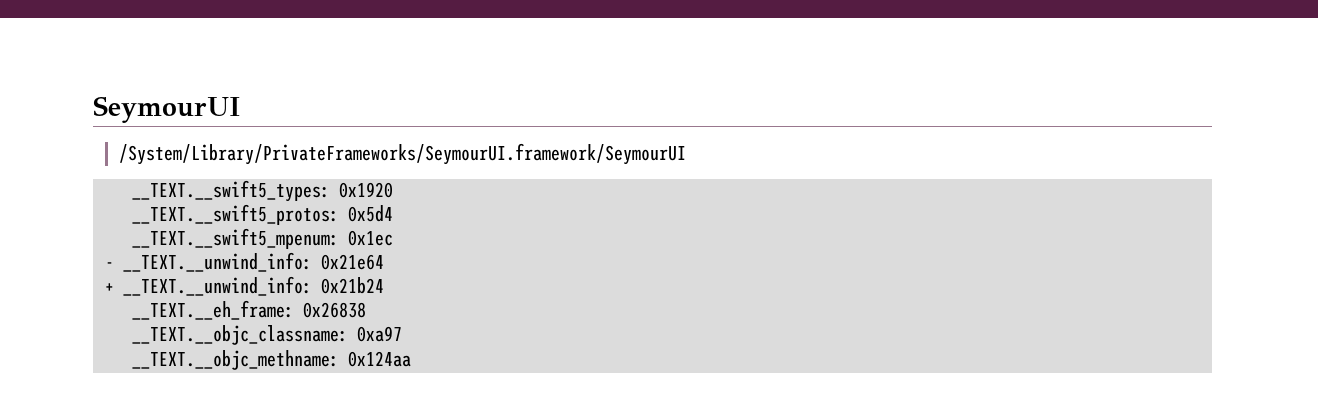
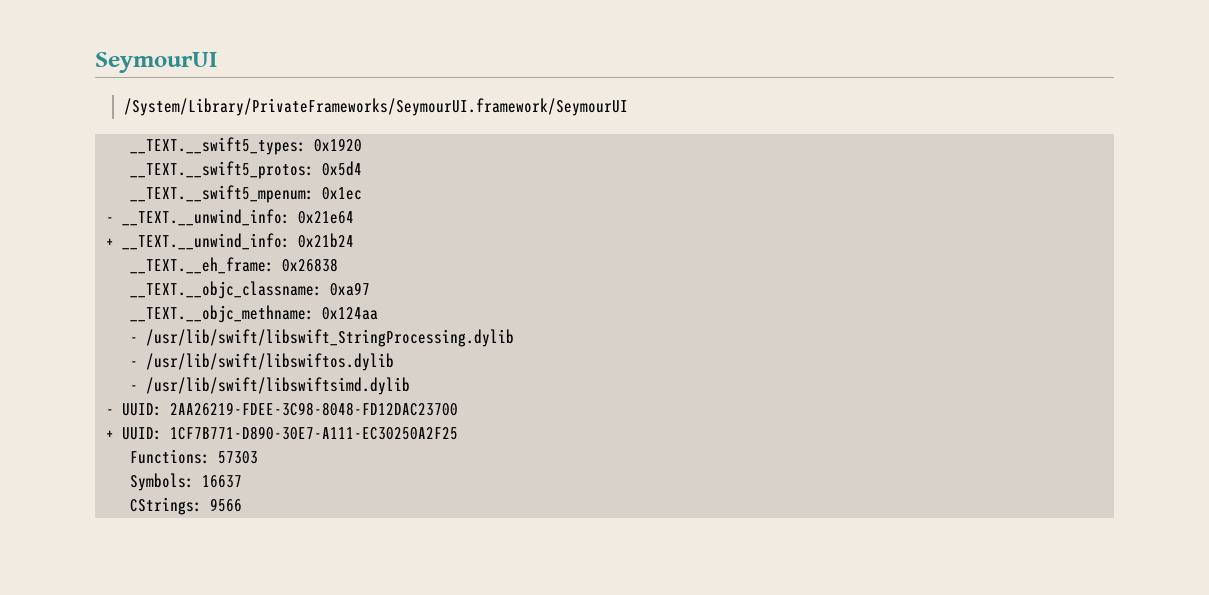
(411, 359) none -> [129,329,514,347] [129,353,394,371] [129,377,410,395] [105,402,458,416] [105,426,458,440] [129,449,258,464] [129,473,242,491] [129,497,242,515] // - /usr/lib/swift/libswift_StringProcessing.dylib // - /usr/lib/swift/libswiftos.dylib // - /usr/lib/swift/libswiftsimd.dylib // - UUID: 2AA26219-FDEE-3C98-8048-FD12DAC23700 // + UUID: 1CF7B771-D890-30E7-A111-EC30250A2F25 // Functions: 57303 // Symbols: 16637 // CStrings: 9566

